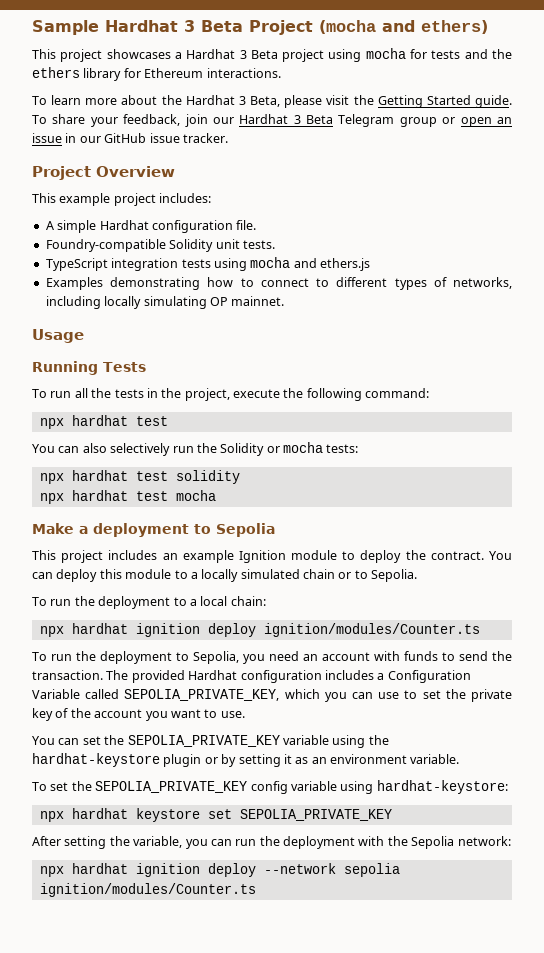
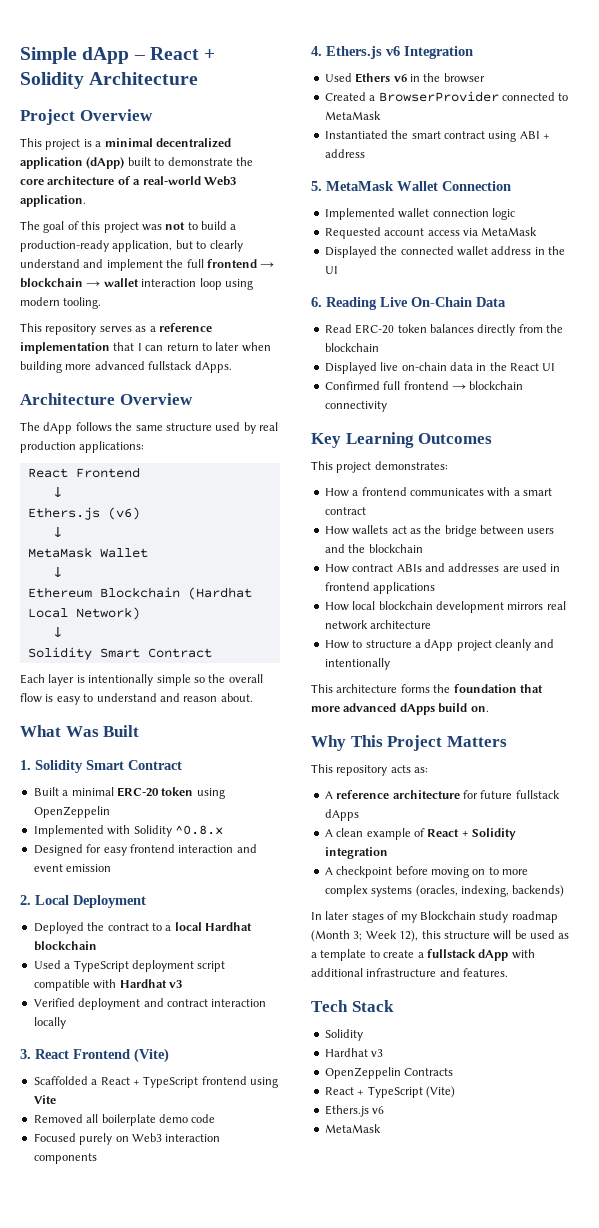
[32,20,488,35] [32,48,513,62] [32,67,281,81] [32,95,512,108] [32,114,512,127] [32,133,228,143] [32,166,175,180] [32,193,212,206] [45,220,257,233] [45,239,275,252] [45,257,370,271] [45,277,512,290] [45,296,285,309] [32,329,84,343] [32,361,146,375] [32,388,430,401] [39,415,168,429] [32,442,359,456] [39,470,240,484] [39,490,216,504] [32,523,275,537] [32,550,512,563] [32,569,418,582] [32,596,266,609] [39,623,480,637] [32,651,512,664] [32,670,471,683] [32,689,512,702] [32,708,245,721] [32,735,389,748] [32,753,460,767] [32,780,508,794] [39,808,392,822] [32,836,511,849] [39,863,400,877] [39,883,256,897] Sample Hardhat 3 Beta Project (mocha and ethers) // This project showcases a Hardhat 3 Beta project using mocha for tests and the ethers library for Ethereum interactions. // To learn more about the Hardhat 3 Beta, please visit the Getting Started guide. To share your feedback, join our Hardhat 3 Beta Telegram group or open an issue in our GitHub issue tracker. // Project Overview // This example project includes: // A simple Hardhat configuration file. // Foundry-compatible Solidity unit tests. // TypeScript integration tests using mocha and ethers.js // Examples demonstrating how to connect to different types of networks, including locally simulating OP mainnet. // Usage // Running Tests // To run all the tests in the project, execute the following command: // npx hardhat test // You can also selectively run the Solidity or mocha tests: // npx hardhat test solidity // npx hardhat test mocha // Make a deployment to Sepolia // This project includes an example Ignition module to deploy the contract. You can deploy this module to a locally simulated chain or to Sepolia. // To run the deployment to a local chain: // npx hardhat ignition deploy ignition/modules/Counter.ts // To run the deployment to Sepolia, you need an account with funds to send the transaction. The provided Hardhat configuration includes a Configuration Variable called SEPOLIA_PRIVATE_KEY, which you can use to set the private key of the account you want to use. // You can set the SEPOLIA_PRIVATE_KEY variable using the hardhat-keystore plugin or by setting it as an environment variable. // To set the SEPOLIA_PRIVATE_KEY config variable using hardhat-keystore: // npx hardhat keystore set SEPOLIA_PRIVATE_KEY // After setting the variable, you can run the deployment with the Sepolia network: // npx hardhat ignition deploy --network sepolia ignition/modules/Counter.ts -> [20,47,216,64] [20,72,199,89] [20,109,153,125] [20,138,231,150] [20,157,253,169] [20,176,236,186] [20,195,86,207] [20,221,237,233] [20,240,243,252] [20,259,275,271] [20,278,253,290] [20,297,102,309] [20,323,212,335] [20,342,271,354] [20,361,232,373] [20,393,193,405] [20,422,278,434] [20,441,145,453] [27,467,140,478] [51,487,64,497] [27,507,140,520] [51,527,64,537] [27,547,148,558] [51,567,64,577] [27,587,252,600] [27,607,140,620] [51,627,64,637] [27,647,212,660] [20,674,263,686] [20,693,253,705] [20,725,140,737] [20,760,182,773] [33,787,225,799] [33,806,110,818] [33,825,223,837] [33,844,257,856] [33,864,112,872] [20,895,146,908] [33,922,252,934] [33,941,97,951] [33,960,226,972] [33,979,182,991] [33,998,267,1010] [33,1017,66,1029] [20,1048,169,1063] [33,1076,278,1088] [33,1095,56,1104] [33,1114,216,1126] [33,1133,221,1145] [33,1153,97,1164] [311,46,473,59] [324,73,485,83] [324,91,569,102] [324,111,381,120] [324,130,550,142] [324,149,365,158] [311,181,511,191] [324,208,515,220] [324,227,538,239] [324,246,565,258] [324,266,338,274] [311,297,506,310] [324,324,563,336] [324,343,379,352] [324,362,556,374] [324,381,524,390] [324,401,387,412] [311,432,493,448] [311,461,448,473] [324,487,552,497] [324,507,366,515] [324,525,555,537] [324,544,423,553] [324,563,561,573] [324,582,436,594] [324,601,566,613] [324,620,432,630] [324,639,555,651] [324,658,390,670] [311,684,543,693] [311,703,489,715] [311,735,507,751] [311,764,429,776] [324,790,560,799] [324,809,359,821] [324,828,516,840] [324,847,388,859] [324,866,528,878] [324,885,565,897] [311,911,558,923] [311,930,570,942] [311,949,535,961] [311,968,509,977] [311,1000,394,1012] [324,1029,363,1041] [324,1048,384,1057] [324,1067,454,1079] [324,1086,455,1098] [324,1105,385,1117] [324,1124,381,1133] Simple dApp – React + Solidity Architecture // Project Overview // This project is a minimal decentralized application (dApp) built to demonstrate the core architecture of a real-world Web3 application. // The goal of this project was not to build a production-ready application, but to clearly understand and implement the full frontend → blockchain → wallet interaction loop using modern tooling. // This repository serves as a reference implementation that I can return to later when building more advanced fullstack dApps. // Architecture Overview // The dApp follows the same structure used by real production applications: // React Frontend // ↓ // Ethers.js (v6) // ↓ // MetaMask Wallet // ↓ // Ethereum Blockchain (Hardhat Local Network) // ↓ // Solidity Smart Contract // Each layer is intentionally simple so the overall flow is easy to understand and reason about. // What Was Built // 1. Solidity Smart Contract // Built a minimal ERC-20 token using OpenZeppelin // Implemented with Solidity ^0.8.x // Designed for easy frontend interaction and event emission // 2. Local Deployment // Deployed the contract to a local Hardhat blockchain // Used a TypeScript deployment script compatible with Hardhat v3 // Verified deployment and contract interaction locally // 3. React Frontend (Vite) // Scaffolded a React + TypeScript frontend using Vite // Removed all boilerplate demo code // Focused purely on Web3 interaction components // 4. Ethers.js v6 Integration // Used Ethers v6 in the browser // Created a BrowserProvider connected to MetaMask // Instantiated the smart contract using ABI + address // 5. MetaMask Wallet Connection // Implemented wallet connection logic // Requested account access via MetaMask // Displayed the connected wallet address in the UI // 6. Reading Live On-Chain Data // Read ERC-20 token balances directly from the blockchain // Displayed live on-chain data in the React UI // Confirmed full frontend → blockchain connectivity // Key Learning Outcomes // This project demonstrates: // How a frontend communicates with a smart contract // How wallets act as the bridge between users and the blockchain // How contract ABIs and addresses are used in frontend applications // How local blockchain development mirrors real network architecture // How to structure a dApp project cleanly and intentionally // This architecture forms the foundation that more advanced dApps build on. // Why This Project Matters // This repository acts as: // A reference architecture for future fullstack dApps // A clean example of React + Solidity integration // A checkpoint before moving on to more complex systems (oracles, indexing, backends) // In later stages of my Blockchain study roadmap (Month 3; Week 12), this structure will be used as a template to create a fullstack dApp with additional infrastructure and features. // Tech Stack // Solidity // Hardhat v3 // OpenZeppelin Contracts // React + TypeScript (Vite) // Ethers.js v6 // MetaMask

